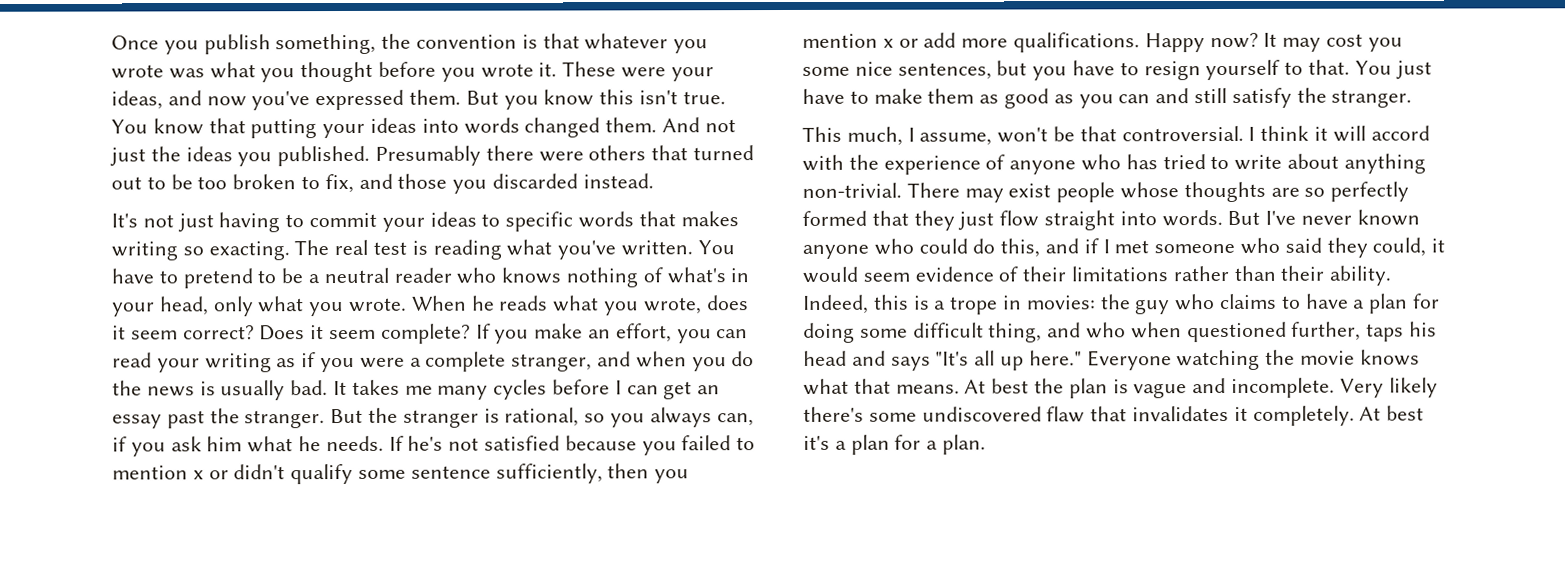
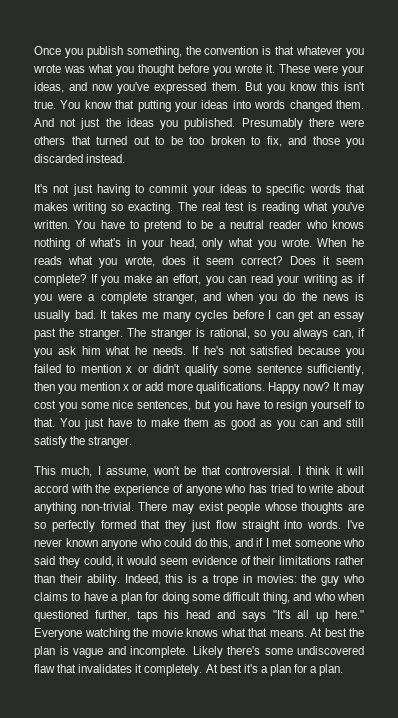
[330,407,399,424] But the -> [127,328,147,337] The
[1227,210,1261,225] But -> (342, 524) none
[1339,377,1438,398] Very likely -> [192,646,223,658] Likely

